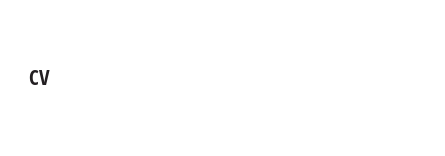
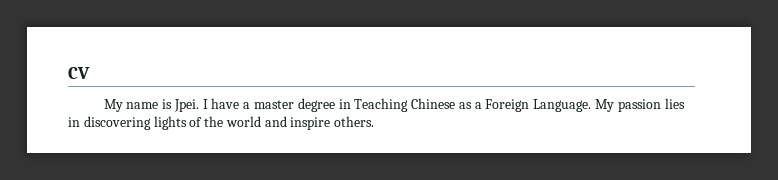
(50, 77) none -> [103,98,685,112] [68,116,375,130] // My name is Jpei. I have a master degree in Teaching Chinese as a Foreign Language. My passion lies in discovering lights of the world and inspire others.

